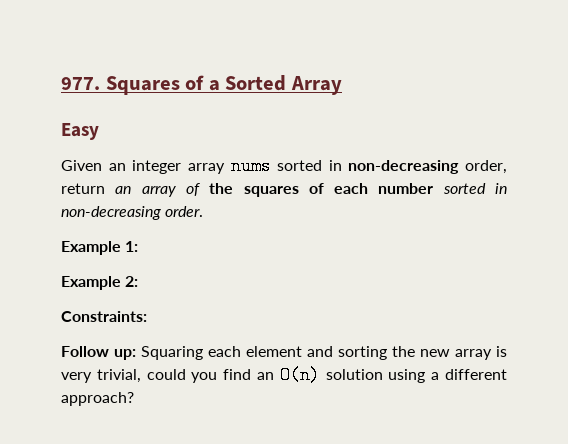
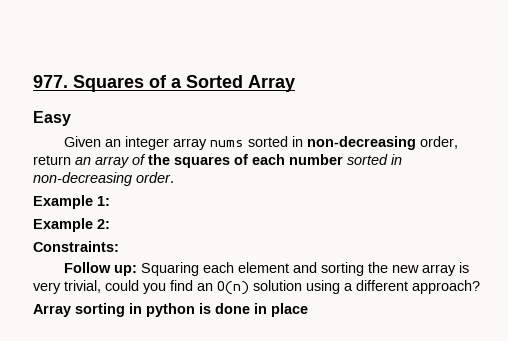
(134, 399) none -> [33,303,308,317] // Array sorting in python is done in place

